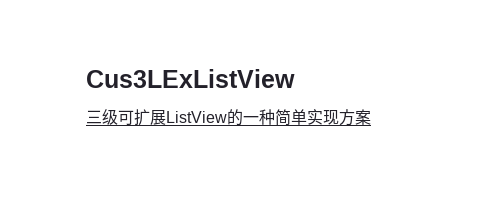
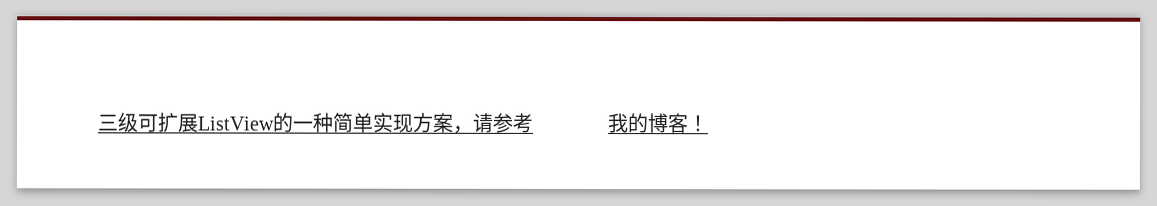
[86,69,295,88] Cus3LExListView // -> (97, 122) none
(371, 117) none -> [452,112,708,134] ，请参考我的博客！

